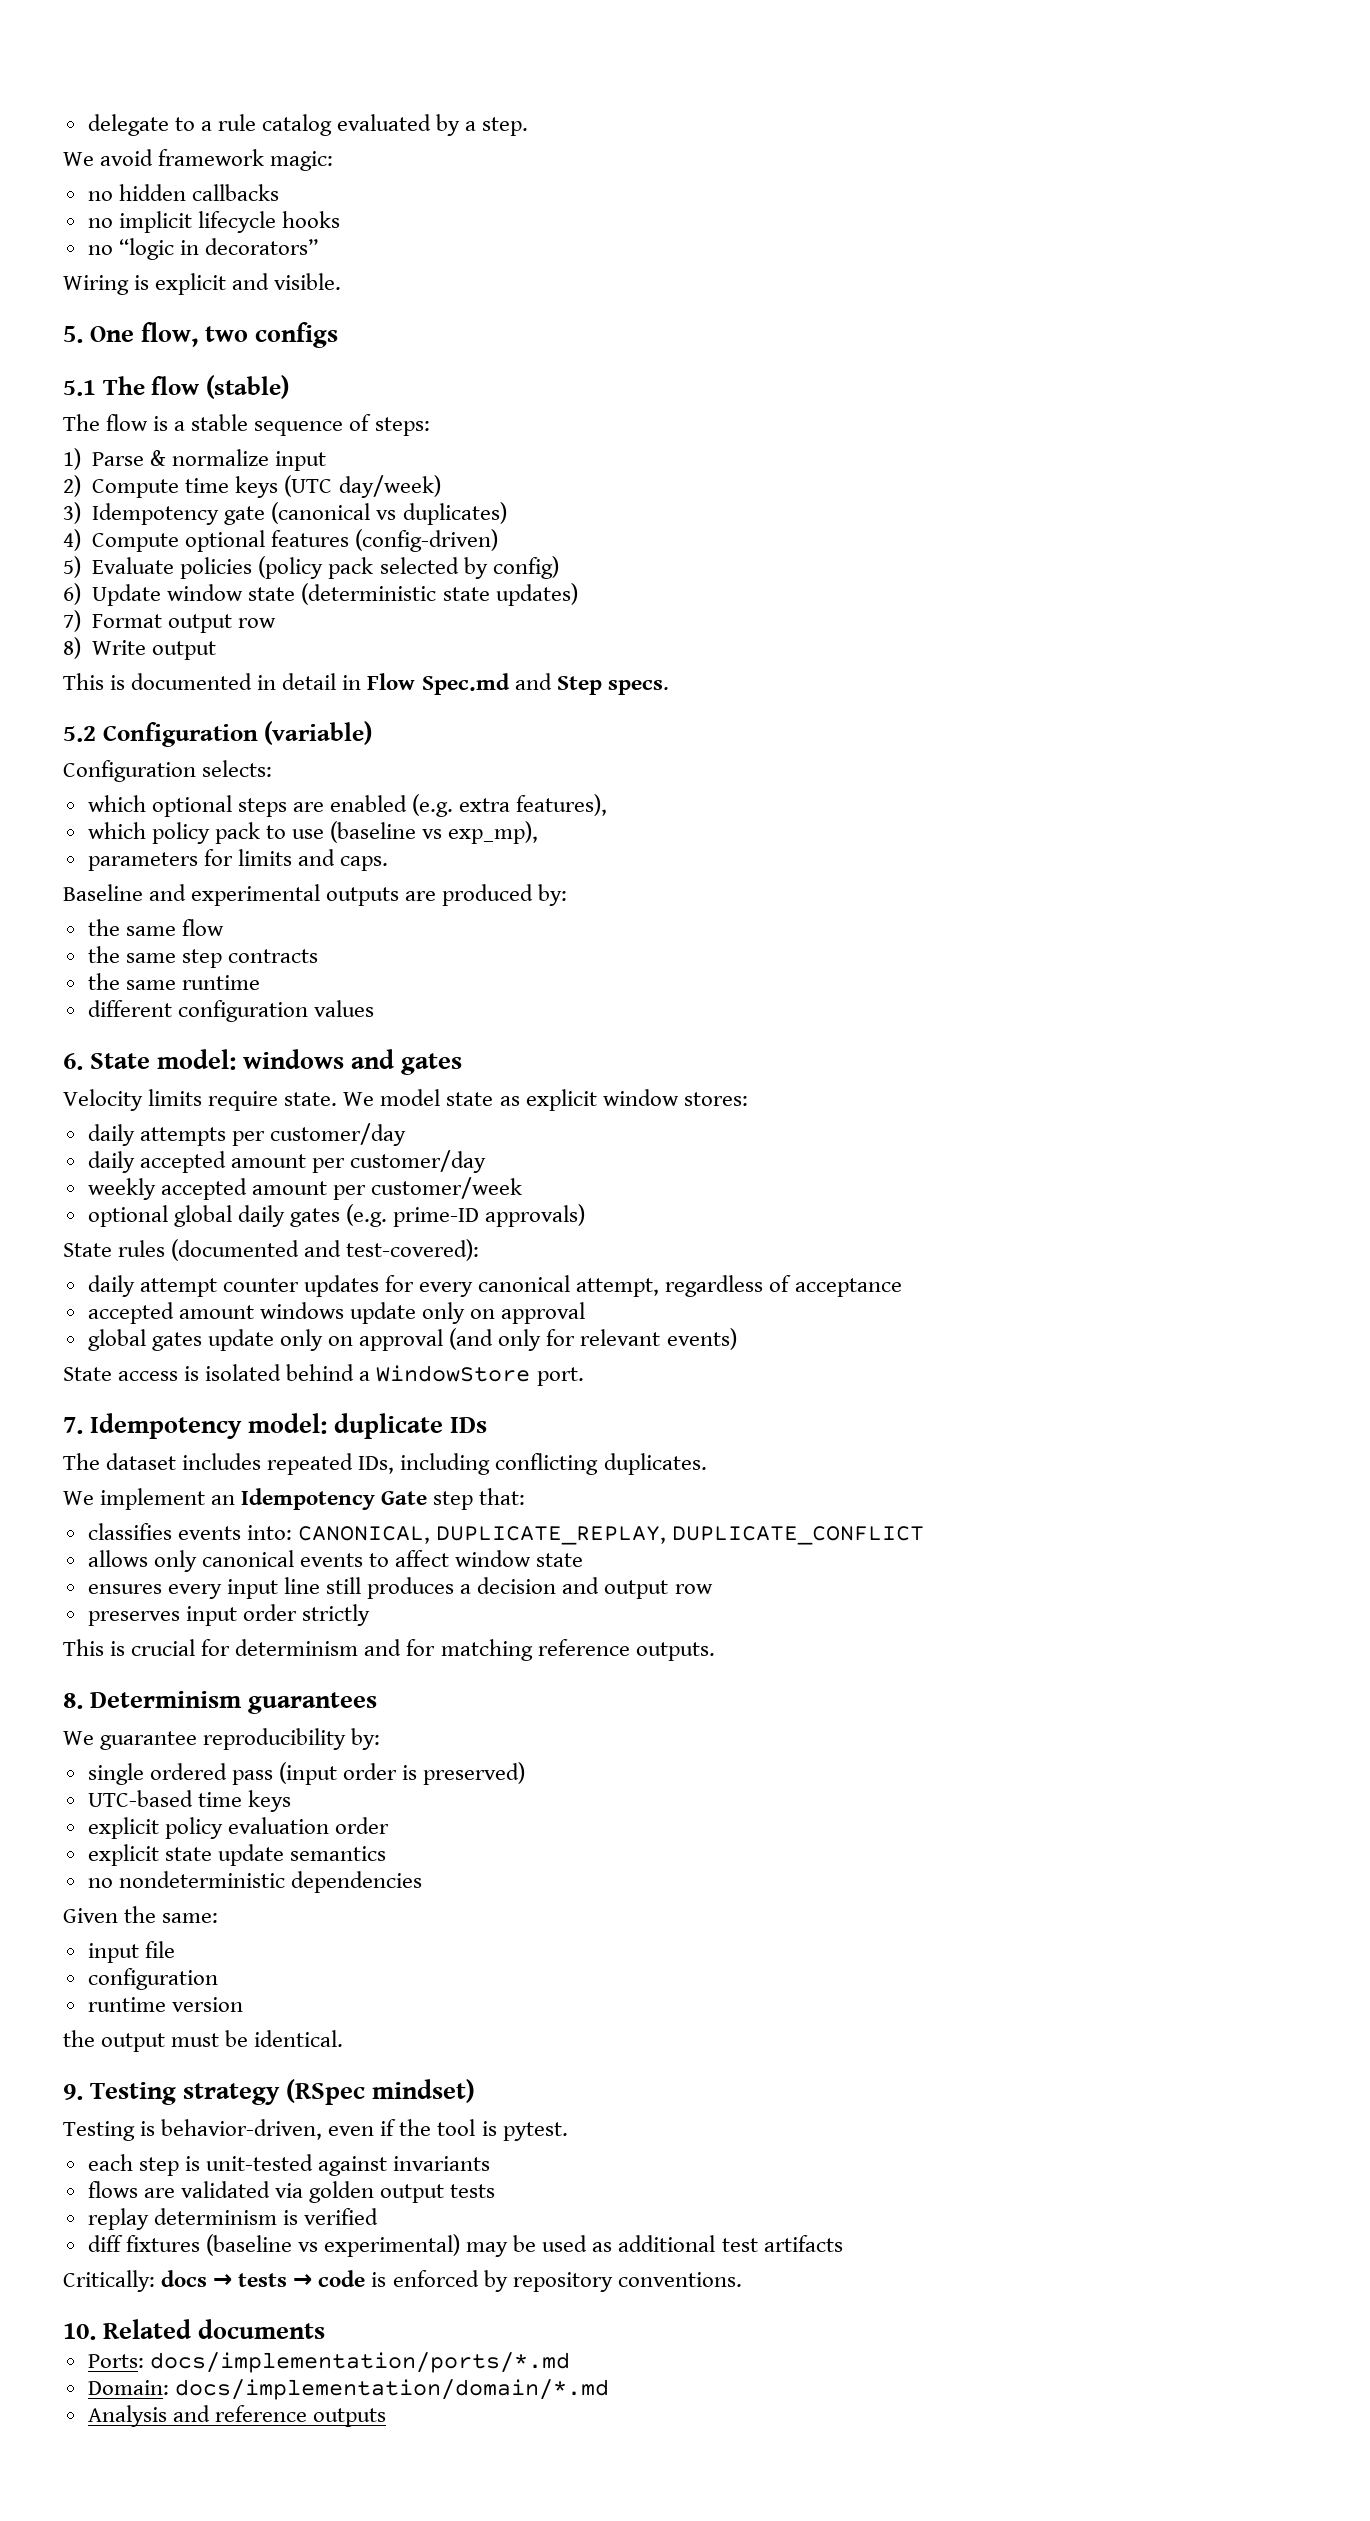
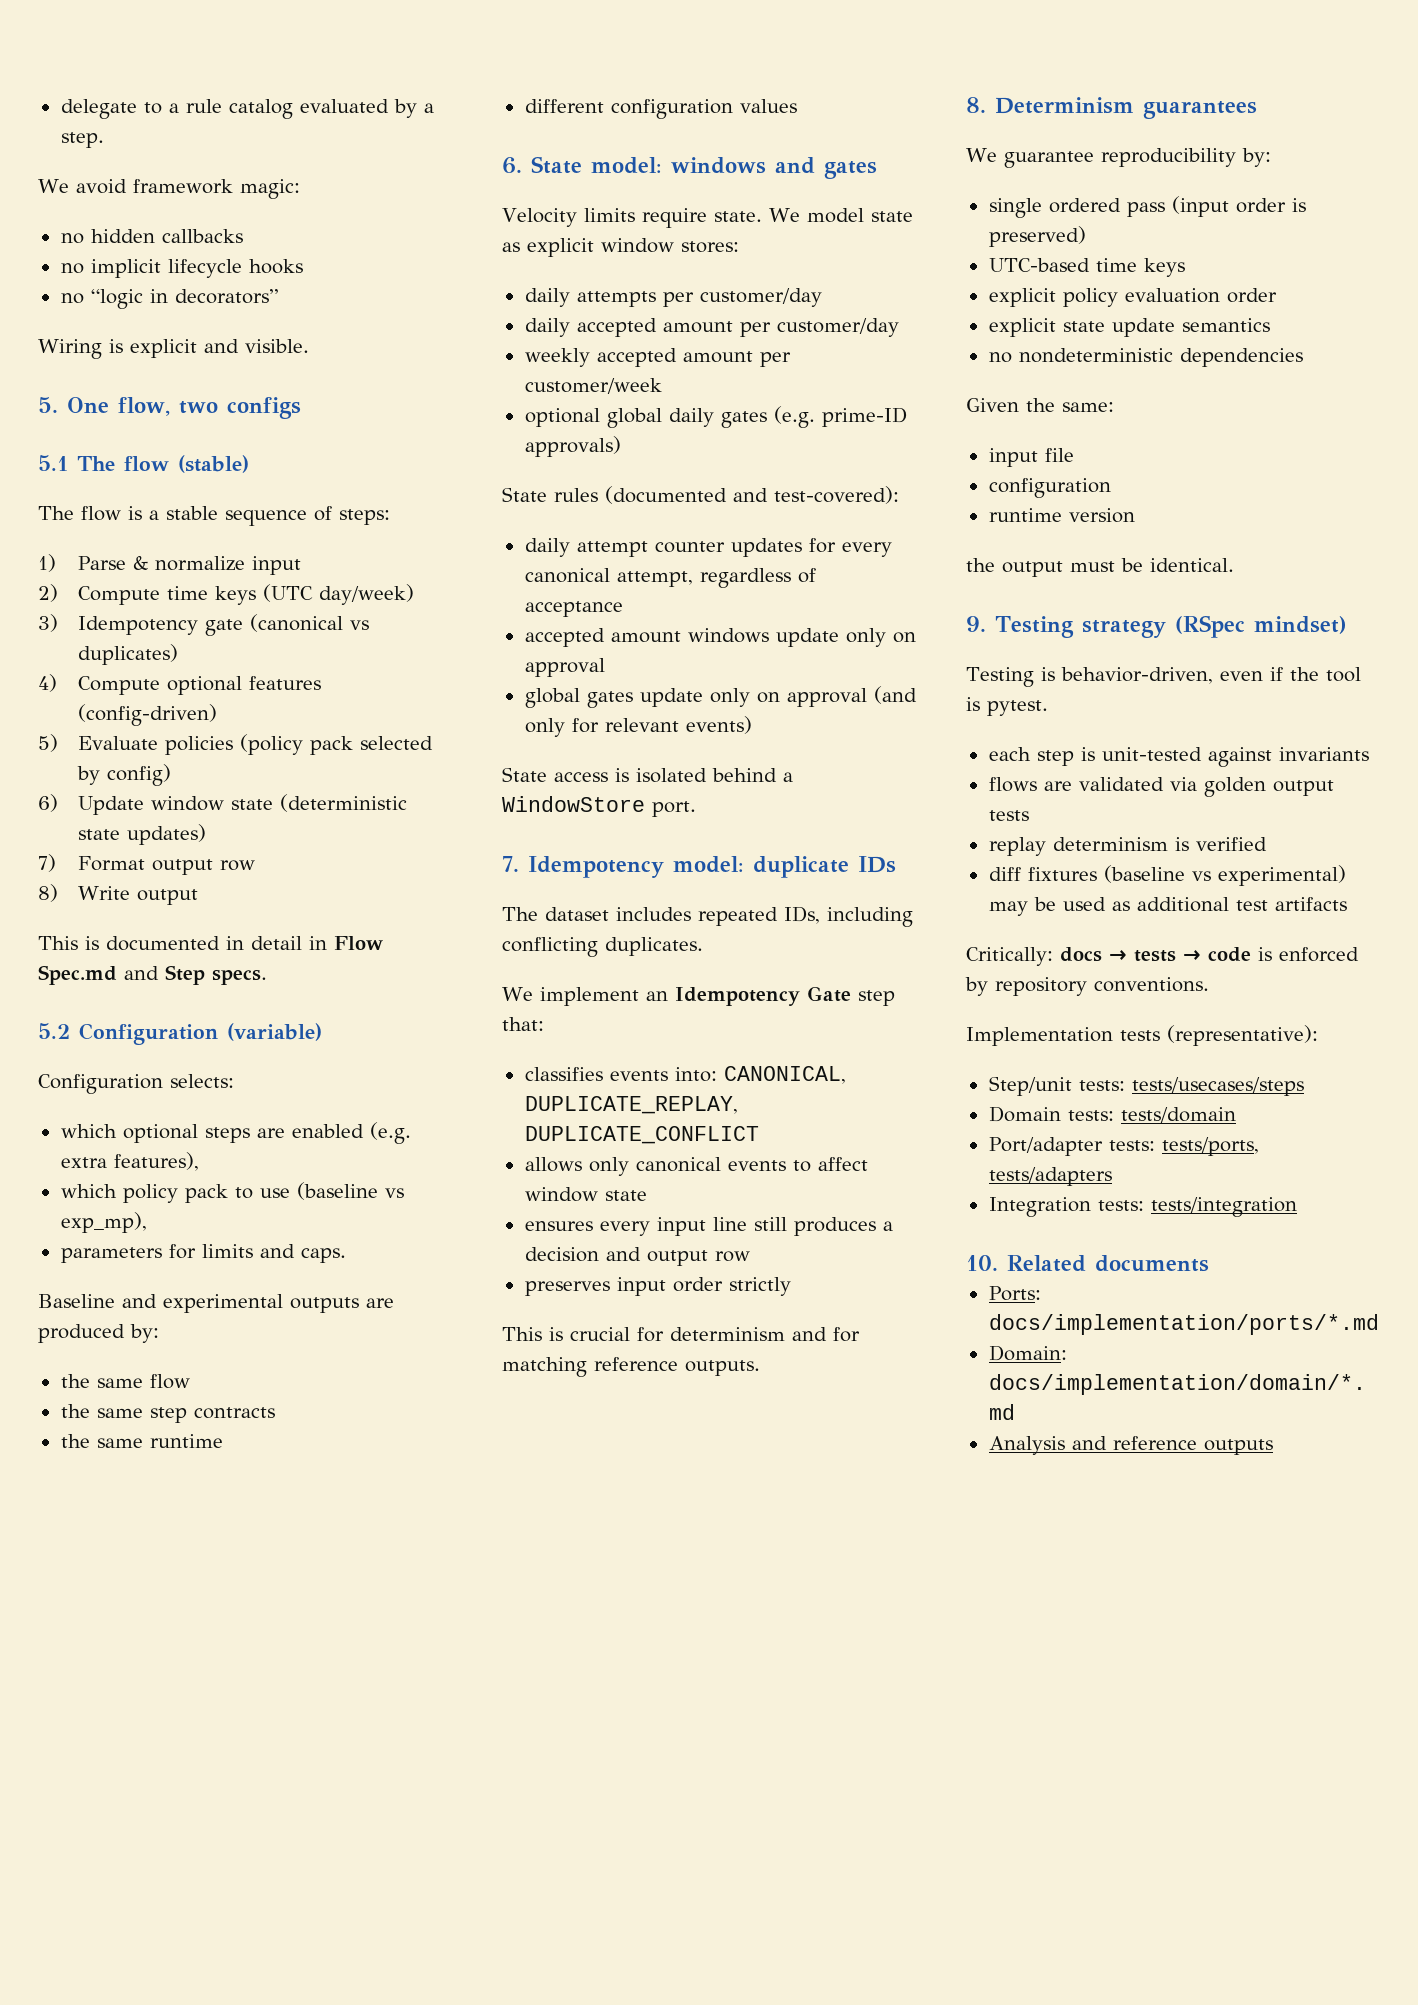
(742, 2279) none -> [966,1025,1318,1046] [988,1076,1304,1096] [988,1106,1236,1123] [988,1137,1259,1156] [988,1167,1112,1186] [988,1197,1297,1217] // Implementation tests (representative): // Step/unit tests: tests/usecases/steps // Domain tests: tests/domain // Port/adapter tests: tests/ports, tests/adapters // Integration tests: tests/integration

